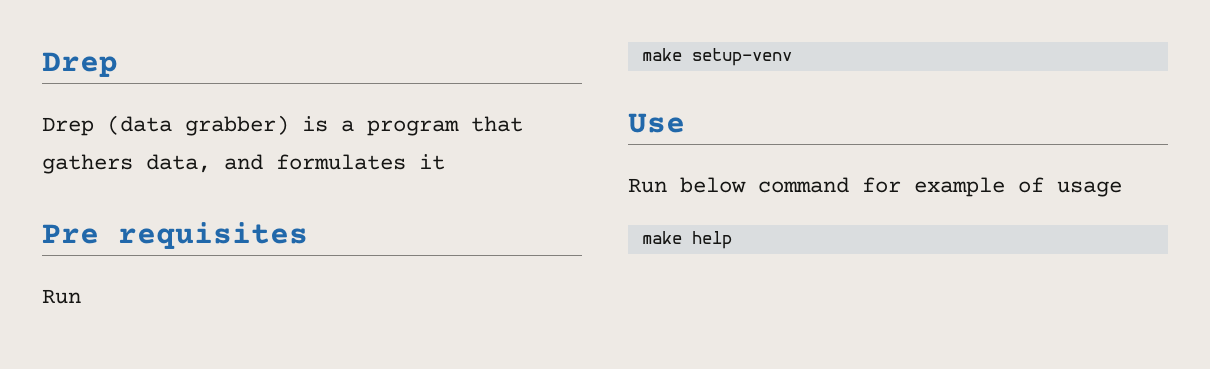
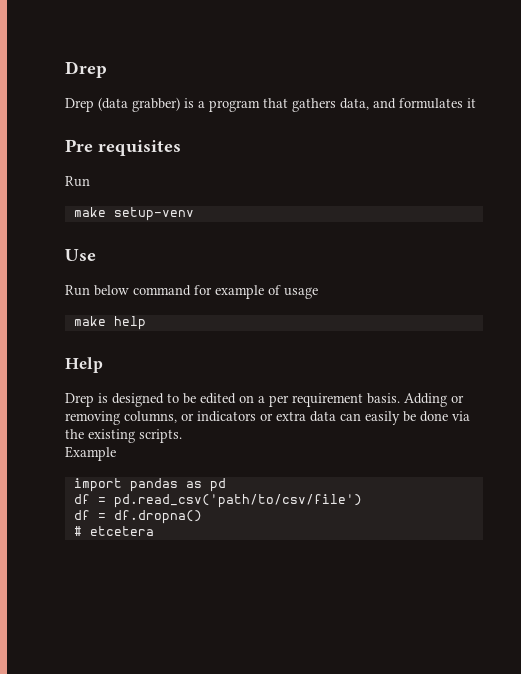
(732, 240) none -> [65,357,103,373] [65,393,464,407] [65,411,470,425] [65,429,182,443] [65,446,116,461] [73,478,226,492] [73,494,362,508] [73,510,202,524] [73,526,154,536] // Help // Drep is designed to be edited on a per requirement basis. Adding or removing columns, or indicators or extra data can easily be done via the existing scripts. // Example // import pandas as pd // df = pd.read_csv('path/to/csv/file') // df = df.dropna() // # etcetera

